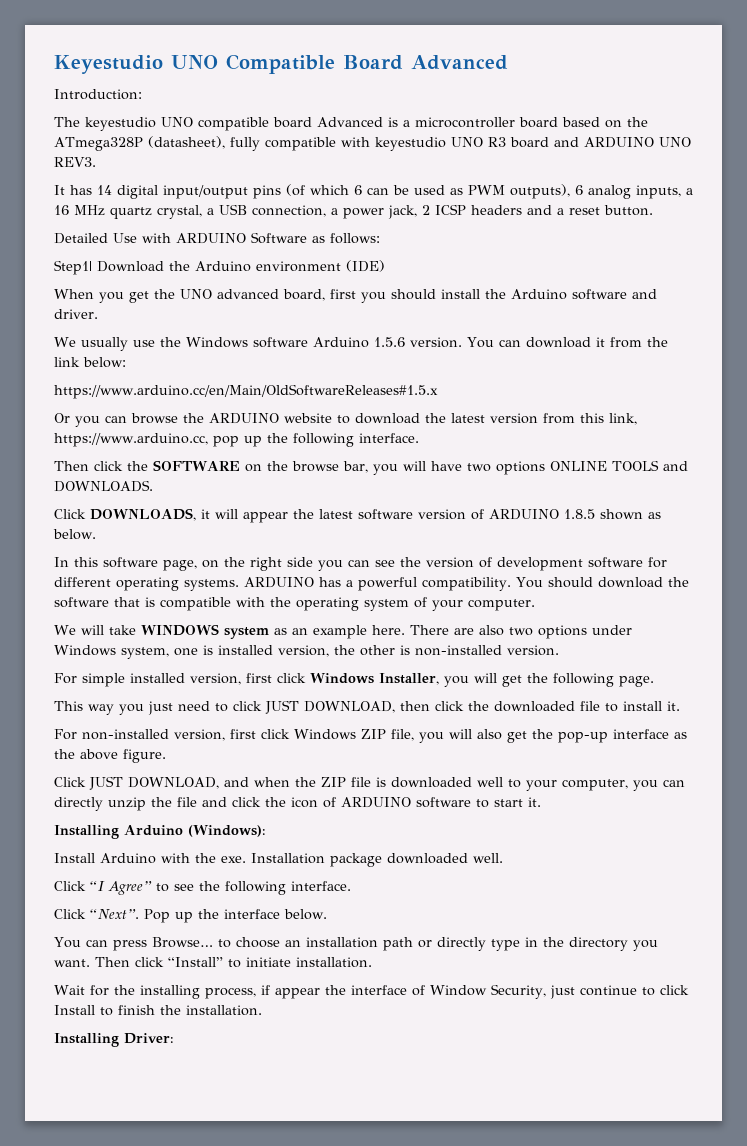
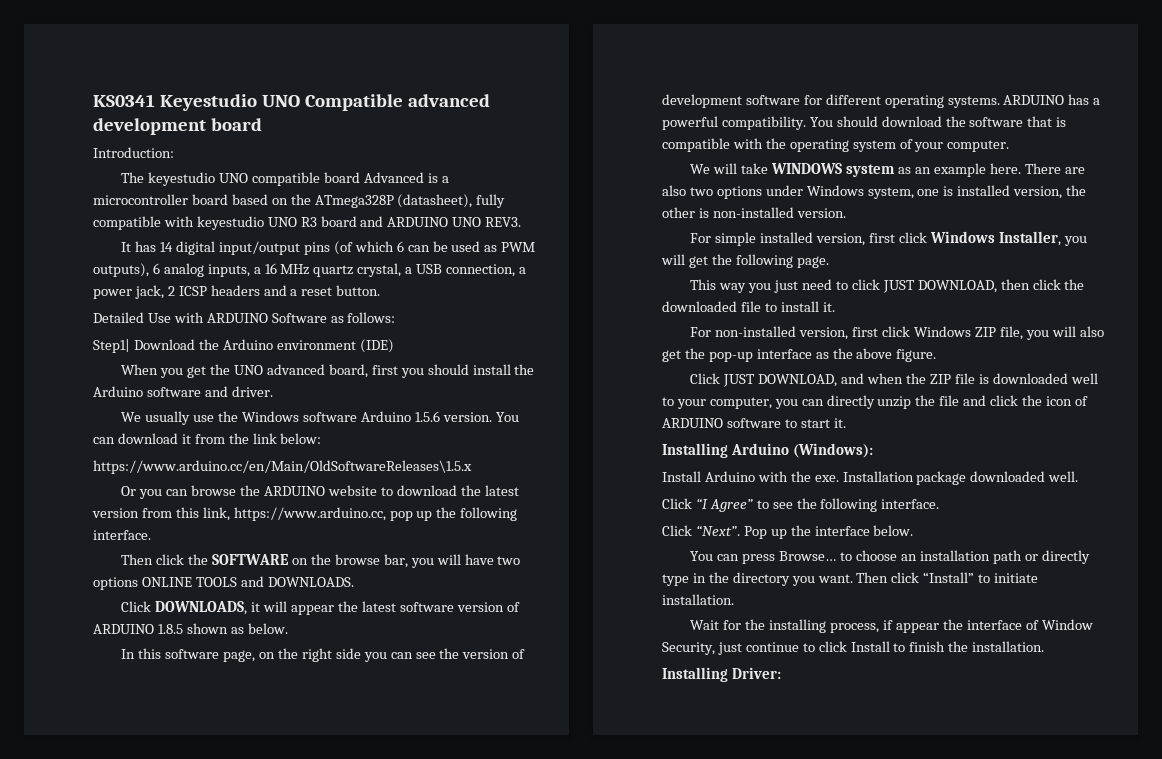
(54, 64) none -> [93,94,155,107] KS0341
[343,55,508,70] Board Advanced -> [407,94,490,107] [93,118,262,135] advanced development board
[54,384,438,399] https://www.arduino.cc/en/Main/OldSoftwareReleases#1.5.x -> [93,460,472,474] https://www.arduino.cc/en/Main/OldSoftwareReleases\1.5.x

